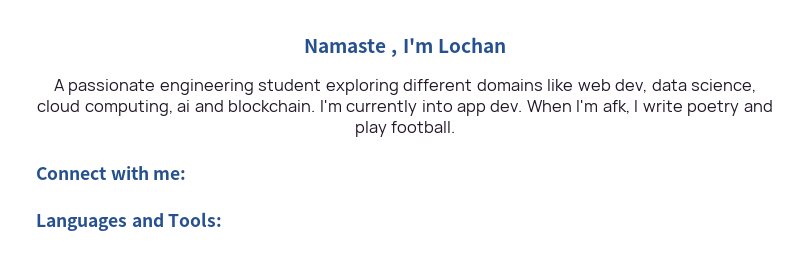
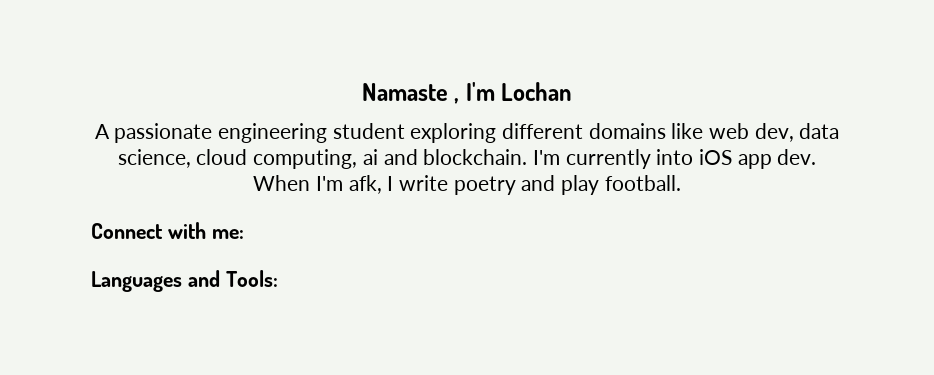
(453, 106) none -> [698,149,732,165] iOS

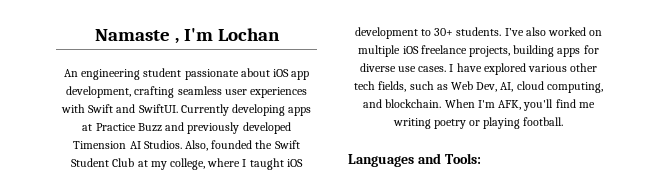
[94,123,840,143] [117,149,191,168] A passionate engineering student exploring different domains like web dev, data science, -> [63,68,310,80] [66,86,307,98] [60,104,312,116] [82,122,291,134] [73,140,300,151] [71,158,303,170] [354,27,603,39] [358,45,599,57] [359,63,598,75] [354,81,514,92] An engineering student passionate about iOS app development, crafting seamless user experiences with Swift and SwiftUI. Currently developing apps at Practice Buzz and previously developed Timension AI Studios. Also, founded the Swift Student Club at my college, where I taught iOS development to 30+ students. I’ve also worked on multiple iOS freelance projects, building apps for diverse use cases. I have explored various other tech fields, such as Web Dev, AI,
[362,149,378,165] ai -> (603, 87) none
[532,149,817,169] [253,175,681,195] [91,222,244,239] I'm currently into iOS app dev. When I'm afk, I write poetry and play football. // Connect with me: -> [444,99,595,111] [392,117,564,129] When I'm AFK, you'll find me writing poetry or playing football.

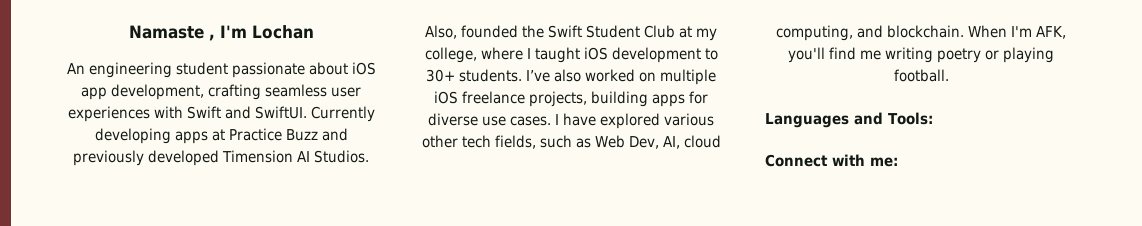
(481, 158) none -> [765,154,898,167] // Connect with me:

